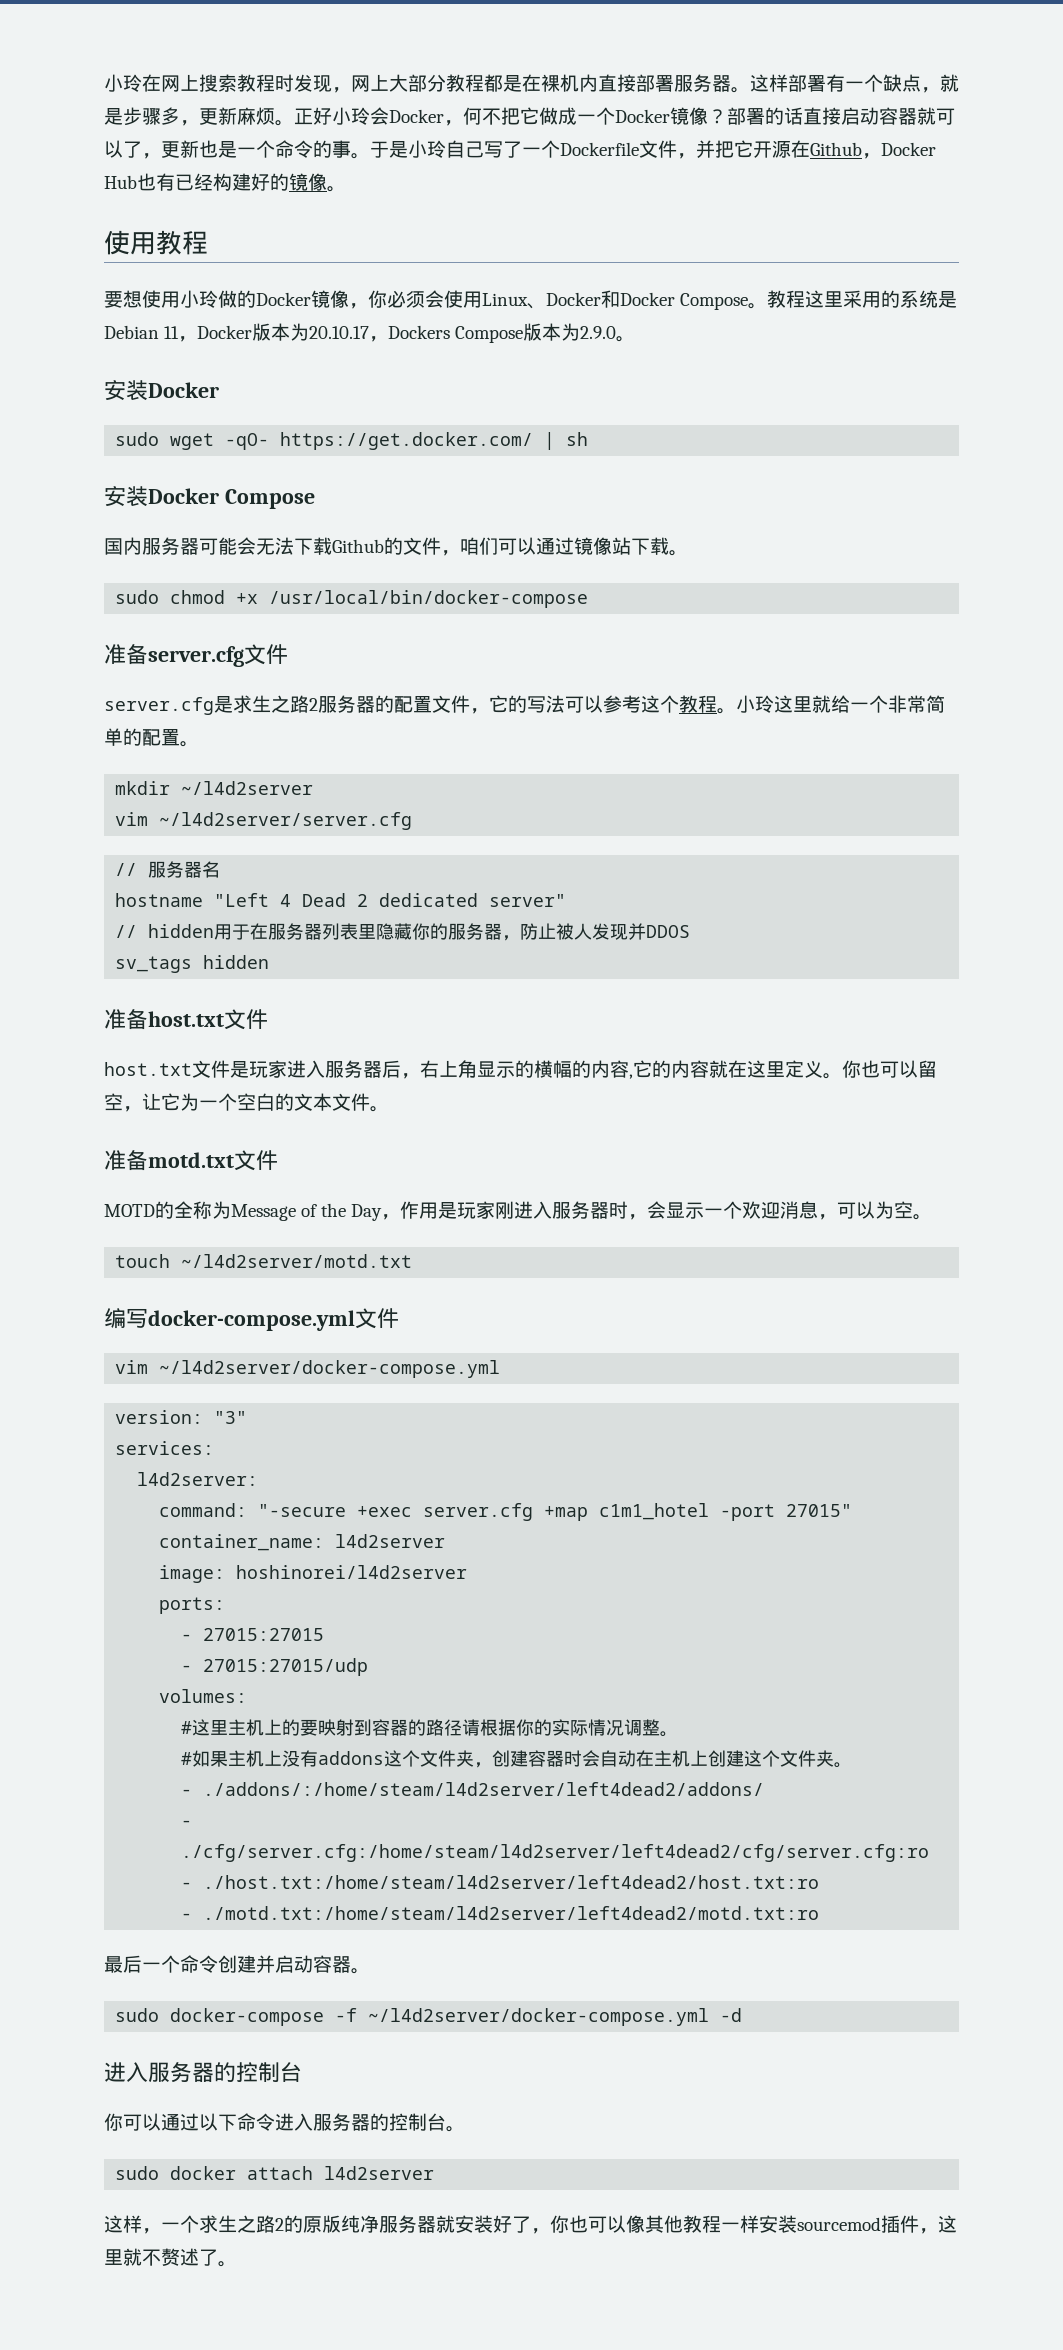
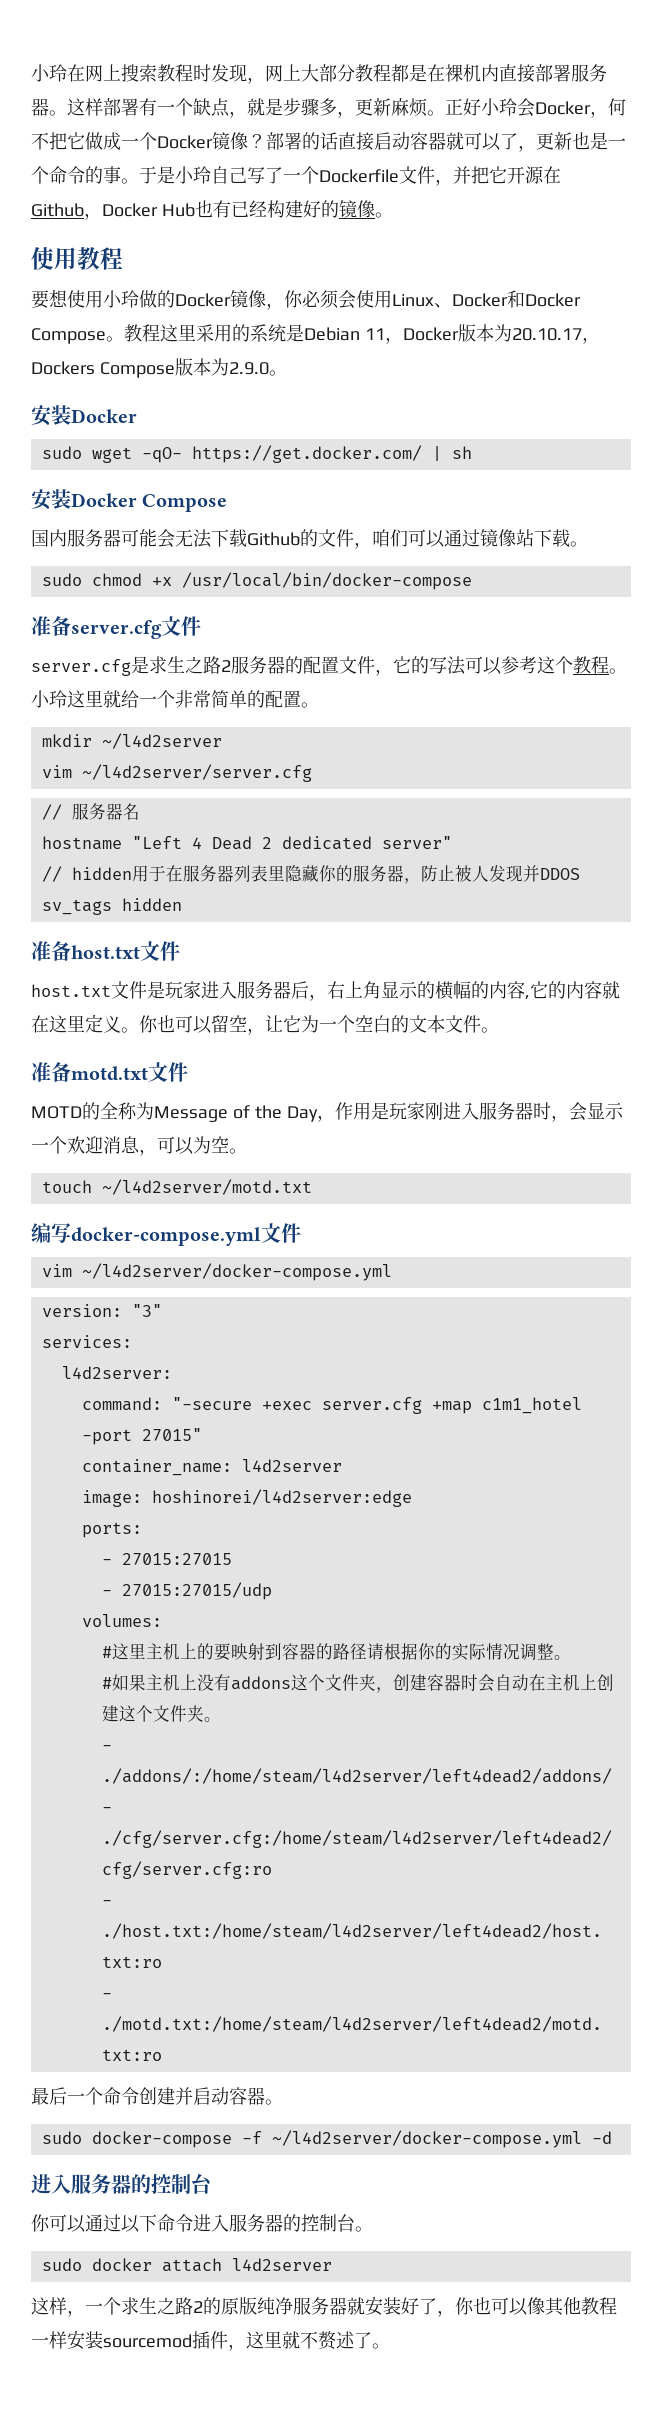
[236,1565,468,1579] hoshinorei/l4d2server -> [151,1489,412,1507] hoshinorei/l4d2server:edge

